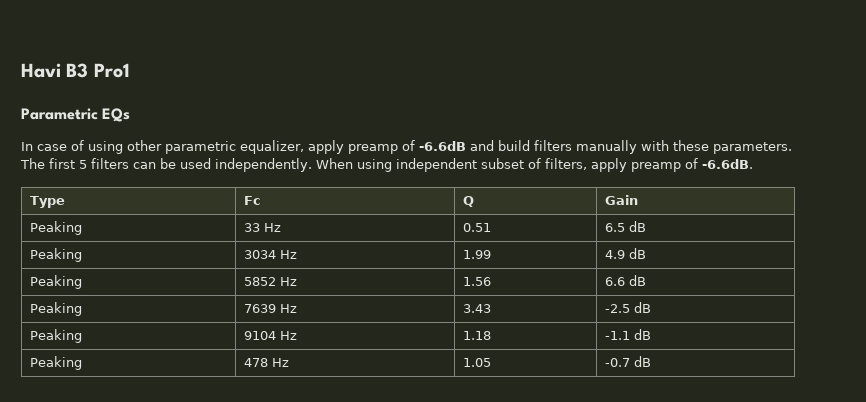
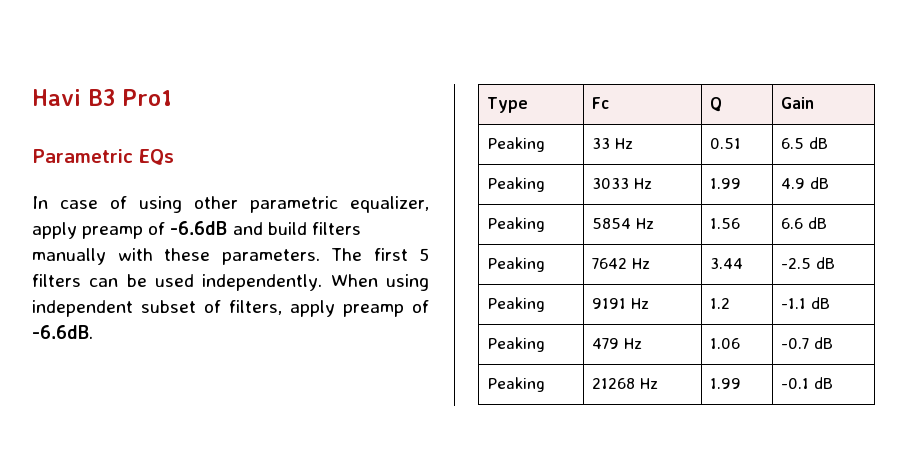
[244,250,277,259] 3034 -> [591,178,629,189] 3033
[244,277,277,286] 5852 -> [591,218,631,229] 5854
[244,304,298,313] [463,304,492,313] 7639 Hz | 3.43 -> [591,258,650,269] [709,258,743,269] 7642 Hz | 3.44
[244,331,298,340] [463,331,492,340] 9104 Hz | 1.18 -> [591,298,649,309] [709,298,730,309] 9191 Hz | 1.2
[244,358,290,367] [463,358,492,367] 478 Hz | 1.05 -> [591,338,642,349] [709,338,740,349] 479 Hz | 1.06
(652, 361) none -> [486,377,545,392] [591,378,658,389] [709,378,741,389] [780,377,833,389] // Peaking | 21268 Hz | 1.99 | -0.1 dB

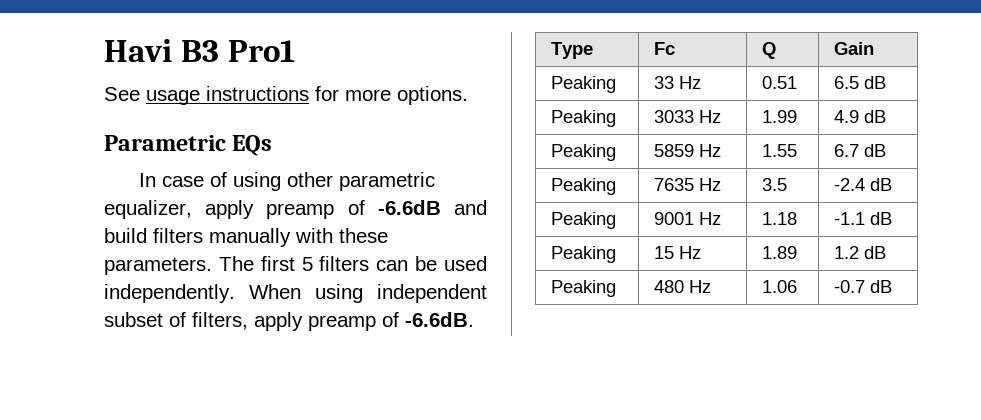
(172, 97) none -> [104,86,468,105] // See usage instructions for more options.
[591,218,654,229] [709,218,740,229] [780,217,827,229] [486,257,545,272] [591,258,650,269] [709,258,743,269] [780,257,835,269] [486,297,545,312] [591,298,649,309] [709,298,730,309] 5854 Hz | 1.56 | 6.6 dB // Peaking | 7642 Hz | 3.44 | -2.5 dB // Peaking | 9191 Hz | 1.2 -> [654,144,722,157] [762,144,798,157] [834,144,887,157] [551,178,617,195] [654,178,722,191] [762,178,788,191] [834,178,893,191] [551,212,617,229] [654,212,722,225] [762,212,798,225] 5859 Hz | 1.55 | 6.7 dB // Peaking | 7635 Hz | 3.5 | -2.4 dB // Peaking | 9001 Hz | 1.18
[591,338,642,349] [709,338,740,349] [780,337,833,349] [486,377,545,392] [591,378,658,389] [709,378,741,389] [780,378,809,389] 479 Hz | 1.06 | -0.7 dB // Peaking | 21268 Hz | 1.99 | -0.1 -> [654,246,702,259] [762,246,798,259] [834,246,887,259] [551,280,617,297] [654,280,712,293] [762,280,798,293] [834,280,866,293] 15 Hz | 1.89 | 1.2 dB // Peaking | 480 Hz | 1.06 | -0.7

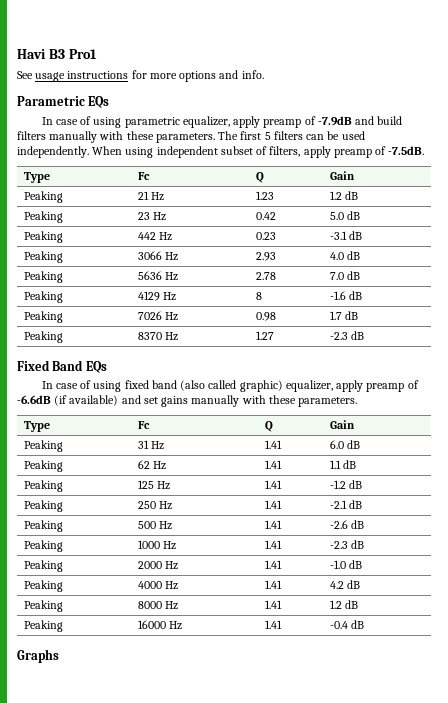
[397,86,468,105] options. -> [179,70,264,82] options and info.
[287,172,334,187] other -> (122, 122) none
[377,200,441,215] -6.6dB -> [317,116,352,126] -7.9dB
[405,312,474,327] [551,42,594,59] [654,42,676,55] [762,42,777,59] [834,42,875,55] [551,76,617,93] [654,76,702,89] [762,76,798,89] [834,76,887,89] [551,110,617,127] [654,110,722,123] [762,110,798,123] [834,110,887,123] [551,144,617,161] [654,144,722,157] [762,144,798,157] [834,144,887,157] [551,178,617,195] [654,178,722,191] [762,178,788,191] [834,178,893,191] [551,212,617,229] [654,212,722,225] [762,212,798,225] [834,212,893,225] [551,246,617,263] [654,246,702,259] [762,246,798,259] [834,246,887,259] [551,280,617,297] [654,280,712,293] [762,280,798,293] [834,280,893,293] -6.6dB. // Type | Fc | Q | Gain // Peaking | 33 Hz | 0.51 | 6.5 dB // Peaking | 3033 Hz | 1.99 | 4.9 dB // Peaking | 5859 Hz | 1.55 | 6.7 dB // Peaking | 7635 Hz | 3.5 | -2.4 dB // Peaking | 9001 Hz | 1.18 | -1.1 dB // Peaking | 15 Hz | 1.89 | 1.2 dB // Peaking | 480 Hz | 1.06 | -0.7 dB -> [388,146,425,155] [24,172,51,183] [138,172,151,180] [256,172,265,183] [330,171,356,180] [24,191,64,203] [138,191,165,201] [256,191,275,200] [330,191,359,200] [24,211,64,223] [138,212,167,221] [256,212,277,220] [330,211,361,220] [24,231,64,243] [138,232,173,241] [256,232,277,240] [330,231,363,240] [24,251,64,263] [138,251,179,261] [256,252,277,261] [330,251,361,260] [24,271,64,283] [138,271,179,281] [256,272,277,280] [330,271,361,280] [24,291,64,303] [138,291,177,301] [256,292,263,300] [330,291,363,300] [24,311,64,323] [138,311,179,321] [256,312,277,321] [330,311,359,320] [24,331,64,343] [138,332,179,341] [256,331,275,340] [330,331,365,340] [17,360,107,373] [41,380,419,392] [17,395,358,407] [24,421,51,432] [138,421,151,429] [265,421,274,432] [330,420,356,429] [24,440,64,452] [138,440,165,450] [265,440,283,449] [330,440,361,449] [24,460,64,472] [138,460,167,470] [265,460,283,469] [330,460,357,469] [24,480,64,492] [138,480,171,490] [265,480,283,489] [330,480,363,489] [24,500,64,512] [138,501,173,510] [265,500,283,509] [330,500,363,509] [24,520,64,532] [138,521,173,530] [265,520,283,529] [330,520,365,529] [24,540,64,552] [138,540,177,550] [265,540,283,549] [330,540,365,549] [24,560,64,572] [138,561,179,570] [265,560,283,569] [330,560,363,569] [24,580,64,592] [138,581,179,590] [265,580,283,589] [330,580,361,589] [24,600,64,612] [138,601,179,610] [265,600,283,609] [330,600,359,609] [24,620,64,632] [138,620,183,630] [265,620,283,629] [330,620,365,629] [17,649,59,663] -7.5dB. // Type | Fc | Q | Gain // Peaking | 21 Hz | 1.23 | 1.2 dB // Peaking | 23 Hz | 0.42 | 5.0 dB // Peaking | 442 Hz | 0.23 | -3.1 dB // Peaking | 3066 Hz | 2.93 | 4.0 dB // Peaking | 5636 Hz | 2.78 | 7.0 dB // Peaking | 4129 Hz | 8 | -1.6 dB // Peaking | 7026 Hz | 0.98 | 1.7 dB // Peaking | 8370 Hz | 1.27 | -2.3 dB // Fixed Band EQs // In case of using fixed band (also called graphic) equalizer, apply preamp of -6.6dB (if available) and set gains manually with these parameters. // Type | Fc | Q | Gain // Peaking | 31 Hz | 1.41 | 6.0 dB // Peaking | 62 Hz | 1.41 | 1.1 dB // Peaking | 125 Hz | 1.41 | -1.2 dB // Peaking | 250 Hz | 1.41 | -2.1 dB // Peaking | 500 Hz | 1.41 | -2.6 dB // Peaking | 1000 Hz | 1.41 | -2.3 dB // Peaking | 2000 Hz | 1.41 | -1.0 dB // Peaking | 4000 Hz | 1.41 | 4.2 dB // Peaking | 8000 Hz | 1.41 | 1.2 dB // Peaking | 16000 Hz | 1.41 | -0.4 dB // Graphs

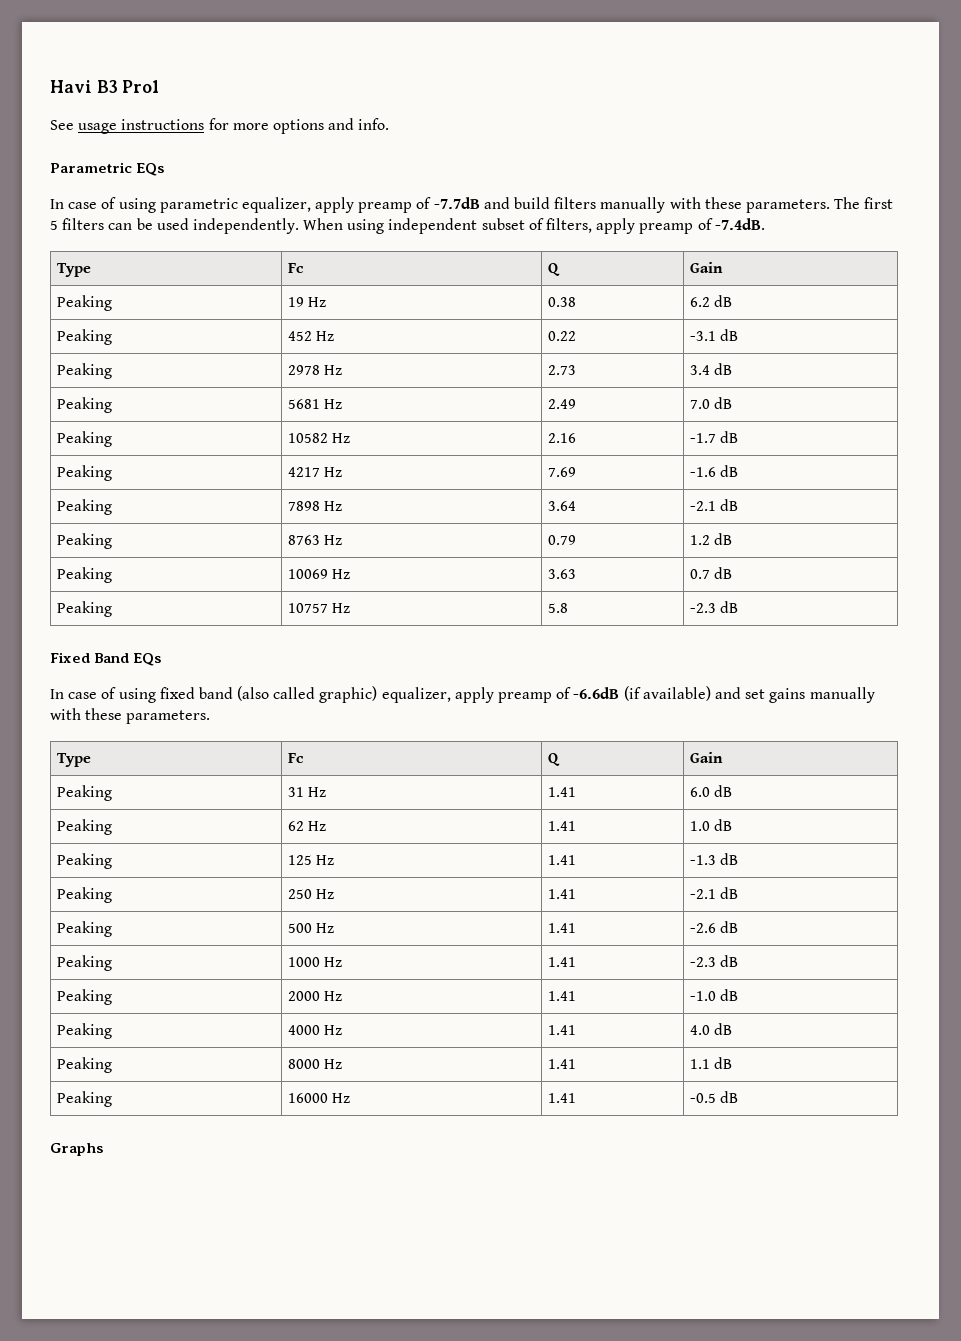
[317,116,352,126] -7.9dB -> [433,197,480,209] -7.7dB
[388,146,425,155] [24,172,51,183] [138,172,151,180] [256,172,265,183] [330,171,356,180] [24,191,64,203] [138,191,165,201] [256,191,275,200] [330,191,359,200] [24,211,64,223] [138,212,167,221] [256,212,277,220] [330,211,361,220] [24,231,64,243] [138,232,173,241] [256,232,277,240] [330,231,363,240] [24,251,64,263] [138,251,179,261] [256,252,277,261] [330,251,361,260] [24,271,64,283] [138,271,179,281] [256,272,277,280] [330,271,361,280] [24,291,64,303] [138,291,177,301] [256,292,263,300] [330,291,363,300] [24,311,64,323] [138,311,179,321] [256,312,277,321] [330,311,359,320] [24,331,64,343] [138,332,179,341] [256,331,275,340] -7.5dB. // Type | Fc | Q | Gain // Peaking | 21 Hz | 1.23 | 1.2 dB // Peaking | 23 Hz | 0.42 | 5.0 dB // Peaking | 442 Hz | 0.23 | -3.1 dB // Peaking | 3066 Hz | 2.93 | 4.0 dB // Peaking | 5636 Hz | 2.78 | 7.0 dB // Peaking | 4129 Hz | 8 | -1.6 dB // Peaking | 7026 Hz | 0.98 | 1.7 dB // Peaking | 8370 Hz | 1.27 -> [714,218,765,230] [56,263,91,277] [287,263,304,273] [547,263,560,276] [689,262,723,273] [56,295,112,311] [287,297,327,307] [547,297,576,307] [689,295,733,307] [56,329,112,345] [287,331,335,341] [547,331,576,341] [689,329,739,341] [56,363,112,379] [287,365,343,375] [547,365,576,375] [689,363,733,375] [56,397,112,413] [287,399,343,409] [547,399,576,409] [689,397,733,409] [56,431,112,447] [287,433,351,443] [547,433,576,443] [689,431,739,443] [56,465,112,481] [287,467,343,477] [547,467,576,477] [689,465,739,477] [56,499,112,515] [287,501,343,511] [547,501,576,511] [689,499,739,511] [56,533,112,549] [287,535,343,545] [547,535,576,545] [689,533,733,545] [56,567,112,583] [287,569,351,579] [547,569,576,579] [689,567,733,579] [56,601,112,617] [287,603,351,613] [547,603,568,613] -7.4dB. // Type | Fc | Q | Gain // Peaking | 19 Hz | 0.38 | 6.2 dB // Peaking | 452 Hz | 0.22 | -3.1 dB // Peaking | 2978 Hz | 2.73 | 3.4 dB // Peaking | 5681 Hz | 2.49 | 7.0 dB // Peaking | 10582 Hz | 2.16 | -1.7 dB // Peaking | 4217 Hz | 7.69 | -1.6 dB // Peaking | 7898 Hz | 3.64 | -2.1 dB // Peaking | 8763 Hz | 0.79 | 1.2 dB // Peaking | 10069 Hz | 3.63 | 0.7 dB // Peaking | 10757 Hz | 5.8
[330,460,342,469] 1.1 -> [689,821,710,831] 1.0
[330,480,347,489] -1.2 -> [689,855,716,865] -1.3
[330,581,345,589] 4.2 -> [689,1025,710,1035] 4.0
[330,600,343,609] 1.2 -> [689,1059,710,1069] 1.1
[330,621,349,629] -0.4 -> [689,1093,716,1103] -0.5

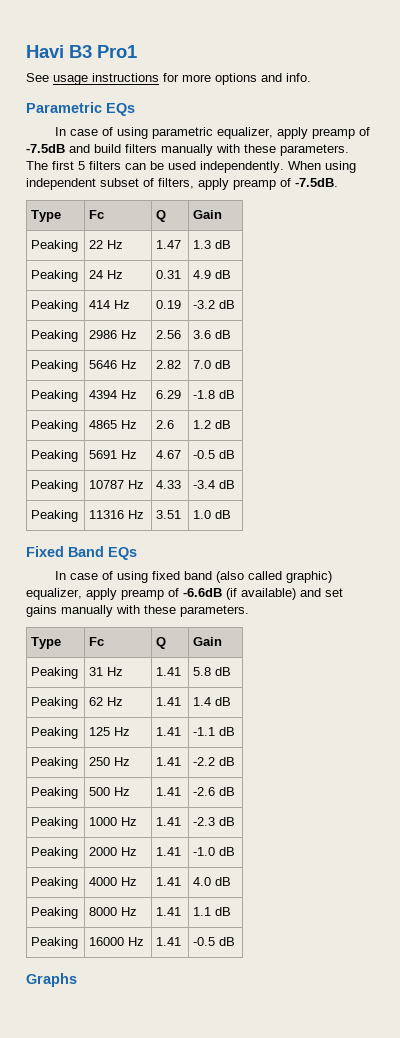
[433,197,480,209] -7.7dB -> [26,144,65,153] -7.5dB
[714,218,765,230] [56,263,91,277] [287,263,304,273] [547,263,560,276] [689,262,723,273] [56,295,112,311] [287,297,327,307] [547,297,576,307] [689,295,733,307] [56,329,112,345] [287,331,335,341] [547,331,576,341] [689,329,739,341] [56,363,112,379] [287,365,343,375] [547,365,576,375] [689,363,733,375] [56,397,112,413] [287,399,343,409] [547,399,576,409] -7.4dB. // Type | Fc | Q | Gain // Peaking | 19 Hz | 0.38 | 6.2 dB // Peaking | 452 Hz | 0.22 | -3.1 dB // Peaking | 2978 Hz | 2.73 | 3.4 dB // Peaking | 5681 Hz | 2.49 -> [295,178,338,187] [31,210,62,222] [89,210,105,219] [156,210,167,222] [193,210,223,219] [31,240,79,252] [89,240,124,249] [156,240,182,249] [193,240,232,249] [31,270,79,282] [89,270,124,279] [156,270,182,279] [193,270,232,279] [31,300,79,312] [89,300,131,309] [156,300,182,309] [193,300,236,309] [31,330,79,342] [89,330,138,339] [156,330,182,339] [193,330,232,339] [31,360,79,372] [89,360,138,369] [156,360,182,369] -7.5dB. // Type | Fc | Q | Gain // Peaking | 22 Hz | 1.47 | 1.3 dB // Peaking | 24 Hz | 0.31 | 4.9 dB // Peaking | 414 Hz | 0.19 | -3.2 dB // Peaking | 2986 Hz | 2.56 | 3.6 dB // Peaking | 5646 Hz | 2.82
[287,433,351,443] [547,433,576,443] [689,431,739,443] [56,465,112,481] [287,467,343,477] [547,467,576,477] [689,465,739,477] [56,499,112,515] [287,501,343,511] [547,501,576,511] [689,499,739,511] [56,533,112,549] [287,535,343,545] [547,535,576,545] 10582 Hz | 2.16 | -1.7 dB // Peaking | 4217 Hz | 7.69 | -1.6 dB // Peaking | 7898 Hz | 3.64 | -2.1 dB // Peaking | 8763 Hz | 0.79 -> [89,390,138,399] [156,390,182,399] [193,390,236,399] [31,420,79,432] [89,420,138,429] [156,420,175,429] 4394 Hz | 6.29 | -1.8 dB // Peaking | 4865 Hz | 2.6
[287,569,351,579] [547,569,576,579] [689,567,733,579] [56,601,112,617] [287,603,351,613] [547,603,568,613] [689,603,716,613] 10069 Hz | 3.63 | 0.7 dB // Peaking | 10757 Hz | 5.8 | -2.3 -> [89,450,138,459] [156,450,182,459] [193,450,236,459] [31,480,79,492] [89,480,145,489] [156,480,182,489] [193,480,236,489] [31,510,79,522] [89,510,145,519] [156,510,182,519] [193,510,212,519] 5691 Hz | 4.67 | -0.5 dB // Peaking | 10787 Hz | 4.33 | -3.4 dB // Peaking | 11316 Hz | 3.51 | 1.0
[689,787,710,797] 6.0 -> [193,667,212,676] 5.8
[689,821,710,831] 1.0 -> [193,697,212,706] 1.4
[689,855,716,865] -1.3 -> [193,727,216,736] -1.1
[689,889,716,899] -2.1 -> [193,757,216,766] -2.2

